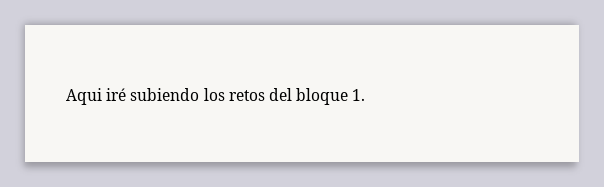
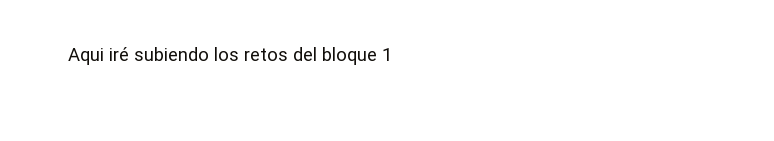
[352,89,366,101] 1. -> [382,48,392,61] 1

